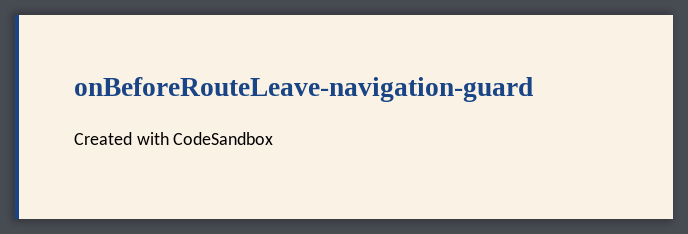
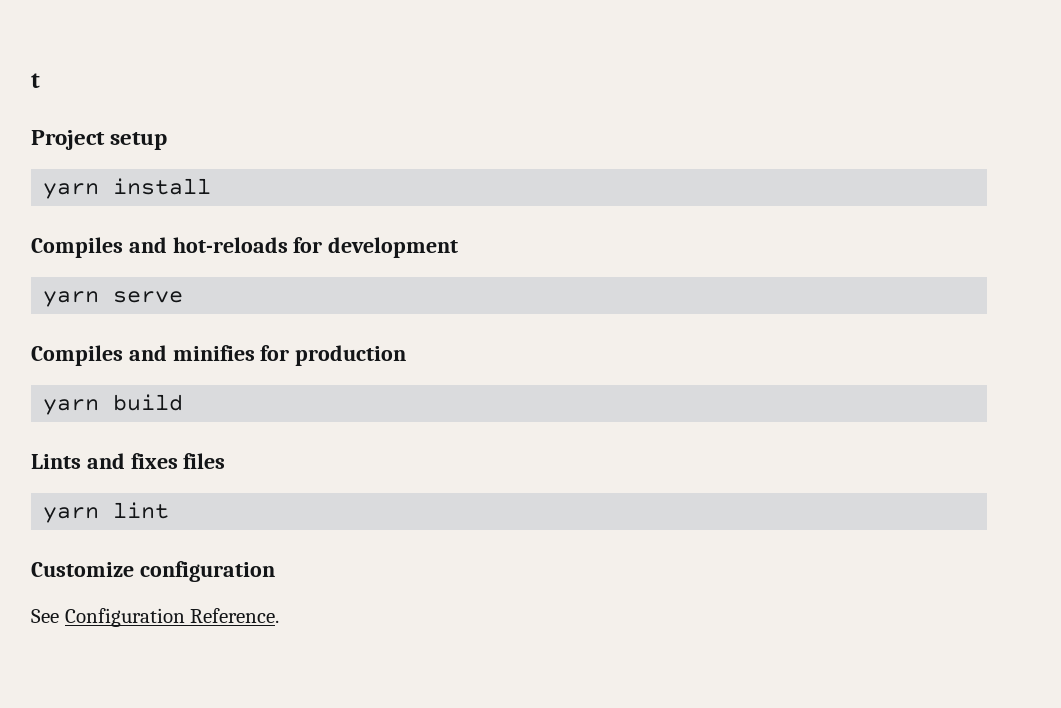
[74,77,533,102] [74,132,274,145] onBeforeRouteLeave-navigation-guard // Created with CodeSandbox -> [31,73,40,88] [31,130,168,150] [43,178,212,199] [31,237,459,258] [43,291,184,307] [31,345,407,366] [43,394,184,415] [31,453,226,469] [43,502,170,523] [31,561,275,582] [31,608,280,627] t // Project setup // yarn install // Compiles and hot-reloads for development // yarn serve // Compiles and minifies for production // yarn build // Lints and fixes files // yarn lint // Customize configuration // See Configuration Reference.

